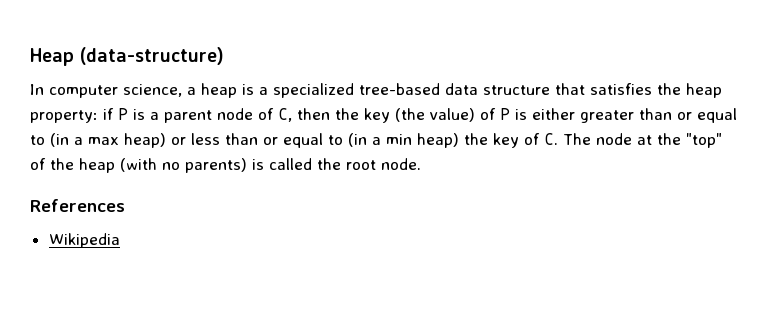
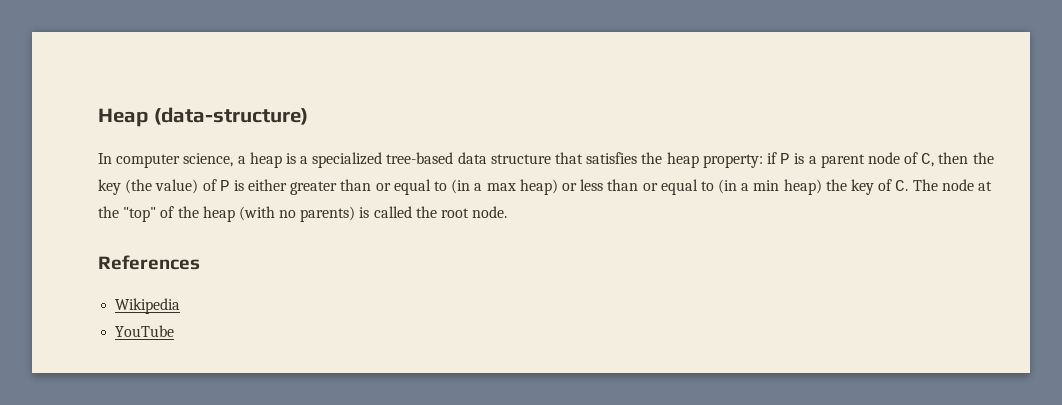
(120, 240) none -> [115,325,175,337] // YouTube

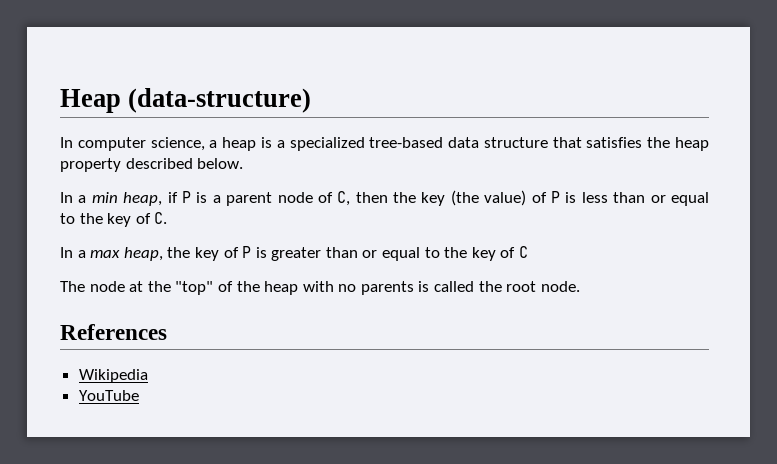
[702,154,763,168] property: -> [60,158,244,172] [60,192,163,206] property described below. // In a min heap,
[248,179,288,191] either -> [581,192,709,206] [60,212,168,227] [60,246,267,261] less than or equal to the key of C. // In a max heap, the key of P is
[451,179,909,195] (in a max heap) or less than or equal to (in a min heap) the key of C. -> [444,246,529,261] the key of C //
[238,206,356,222] (with no parents) -> [302,281,414,295] with no parents

